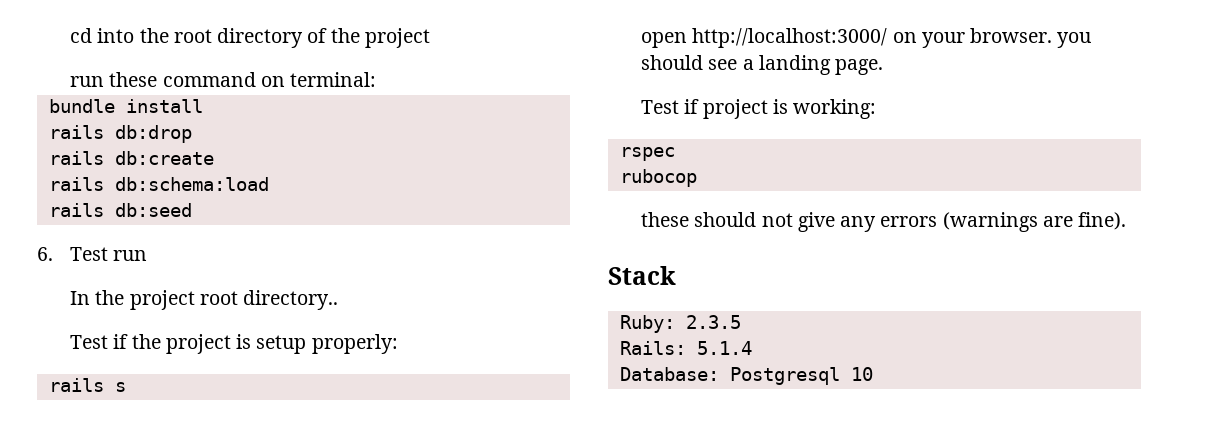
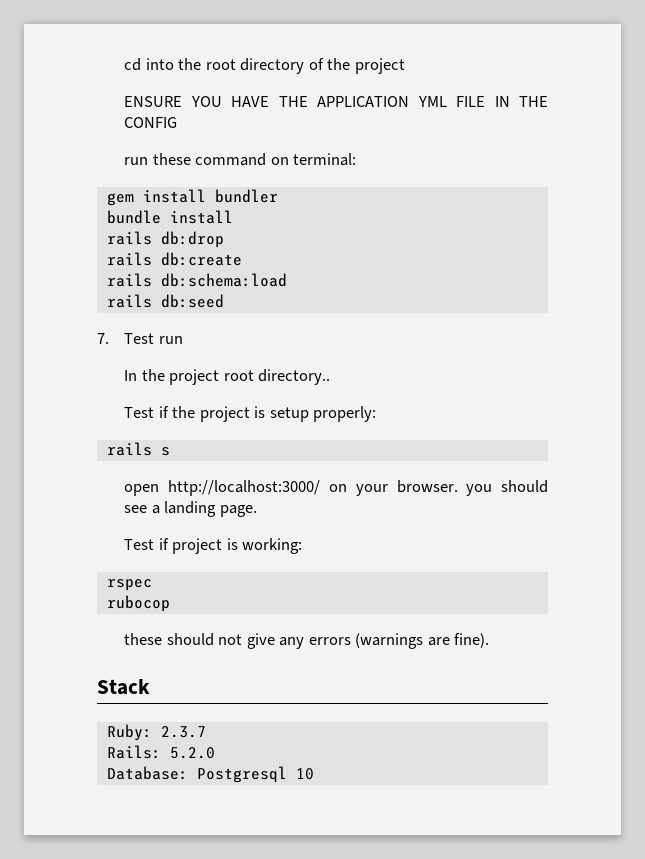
(430, 38) none -> [124,96,549,107] [124,117,178,128] // ENSURE YOU HAVE THE APPLICATION YML FILE IN THE CONFIG
(377, 79) none -> [106,189,278,206] // gem install bundler
[37,247,53,261] 6. -> [97,333,109,344] 7.
[685,315,741,329] 2.3.5 -> [160,726,206,738] 2.3.7
[696,341,752,355] 5.1.4 -> [169,747,215,759] 5.2.0

